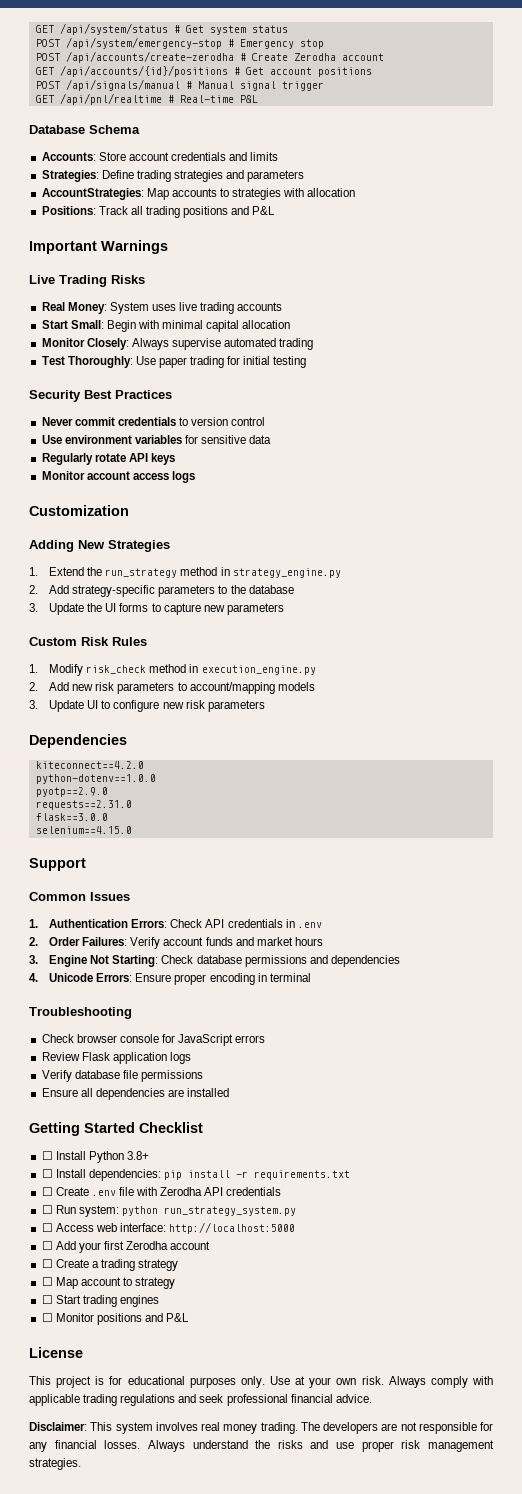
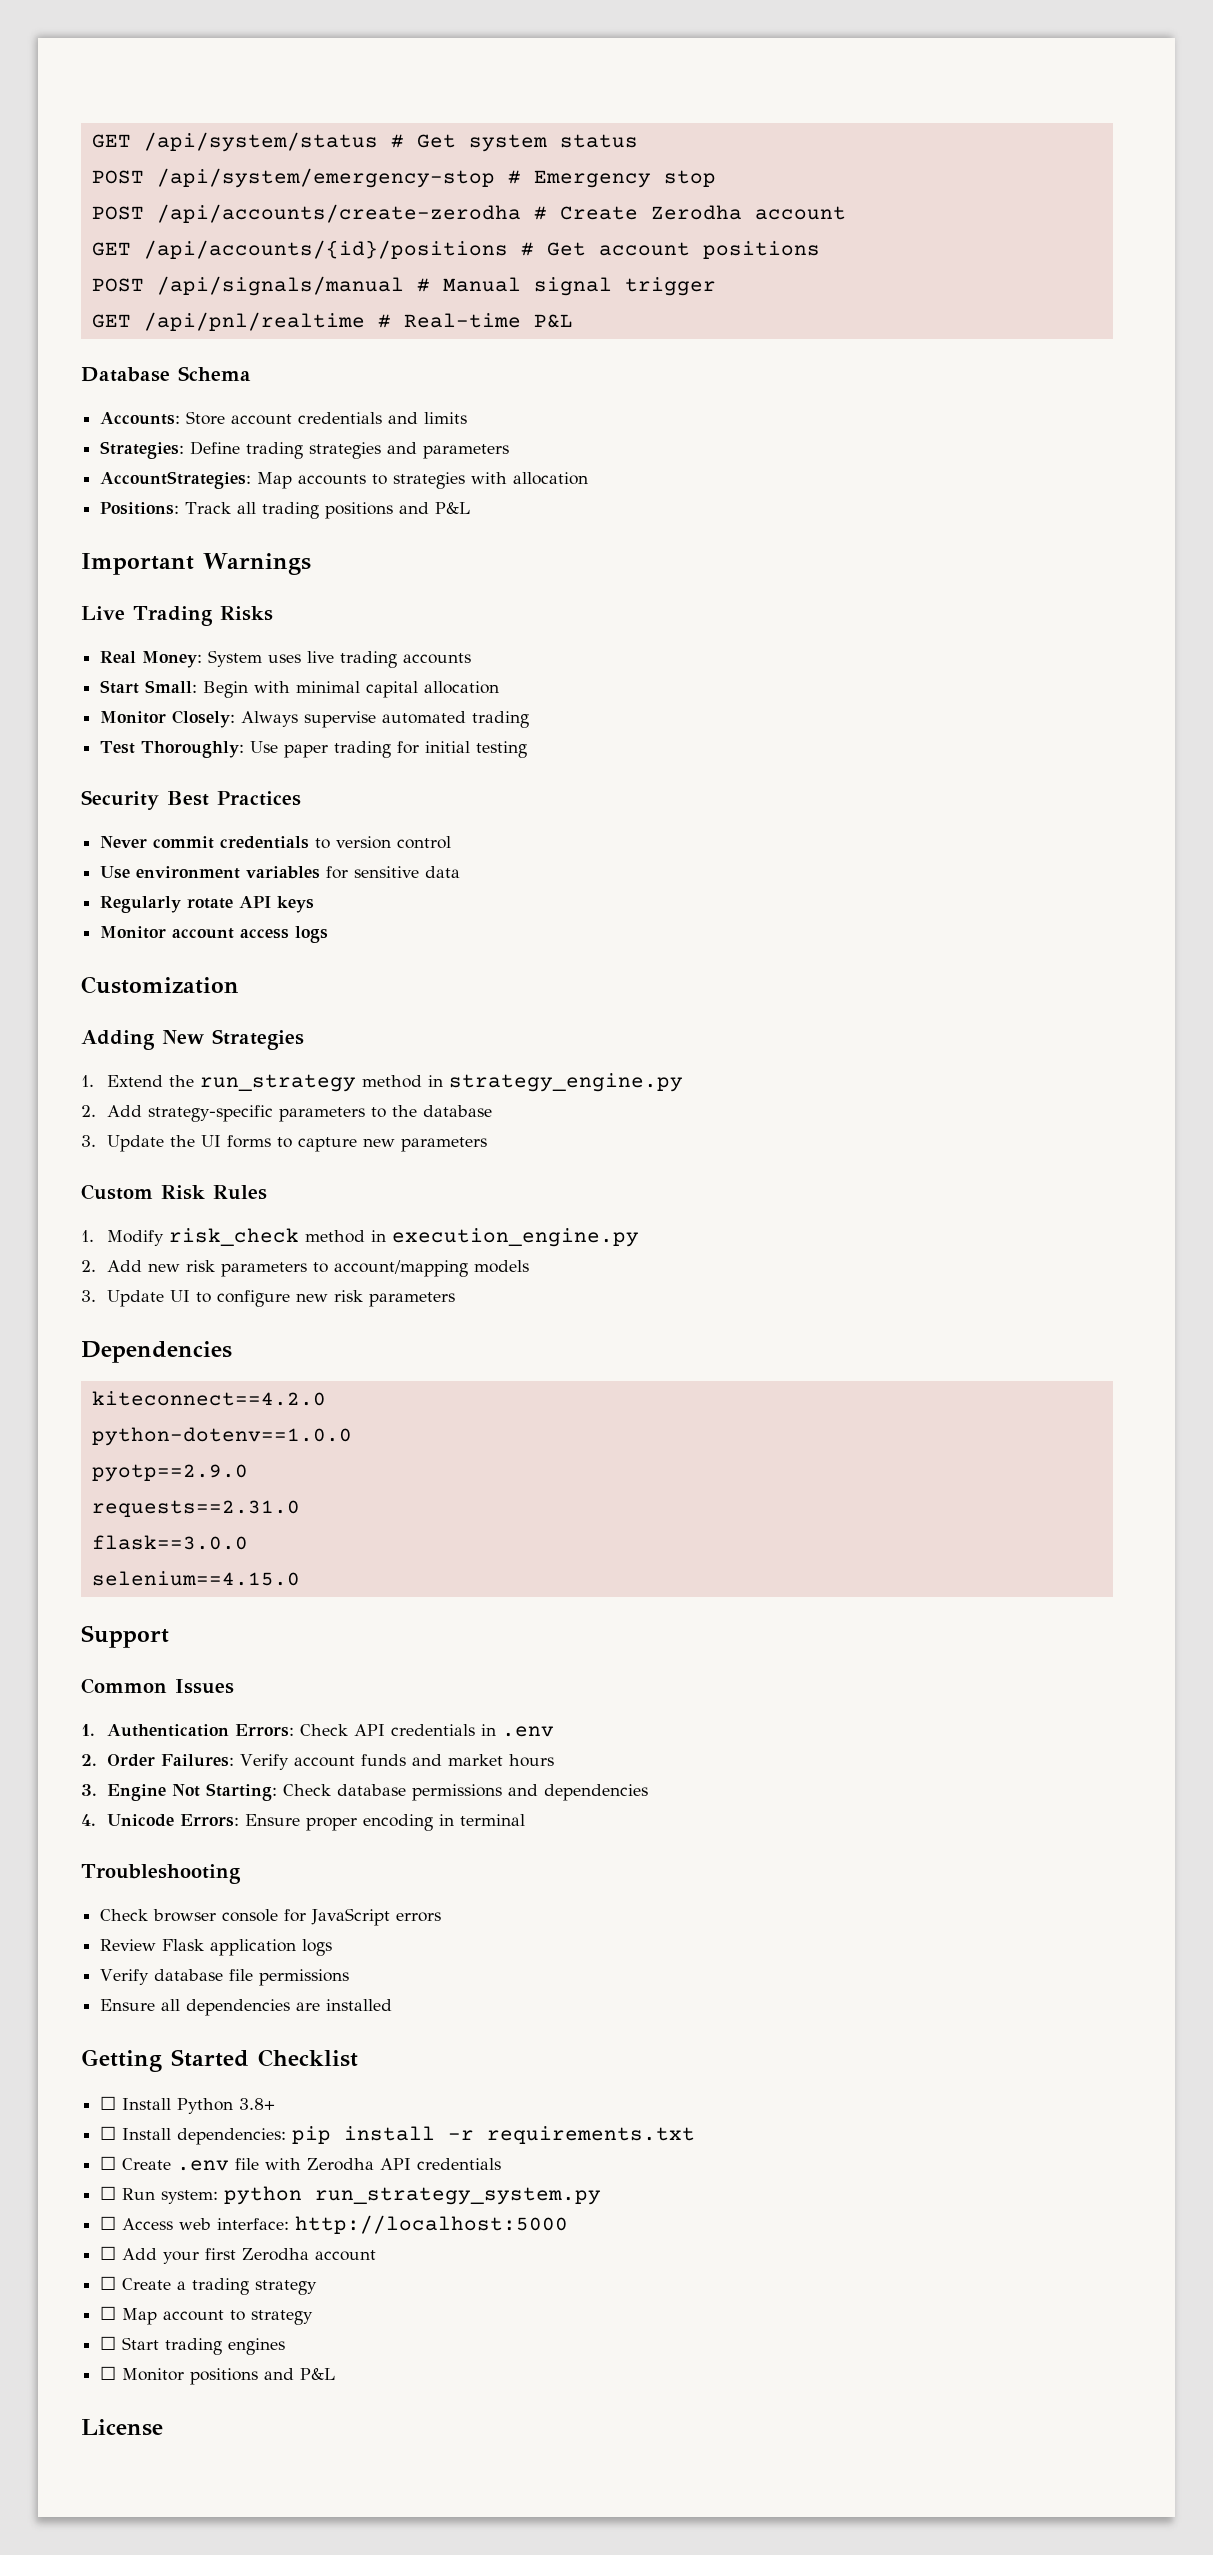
[29,1376,494,1388] [29,1394,372,1406] [29,1422,493,1434] [29,1440,494,1452] [29,1458,81,1470] // This project is for educational purposes only. Use at your own risk. Always comply with applicable trading regulations and seek professional financial advice. // Disclaimer: This system involves real money trading. The developers are not responsible for any financial losses. Always understand the risks and use proper risk management strategies. -> (163, 2427) none

